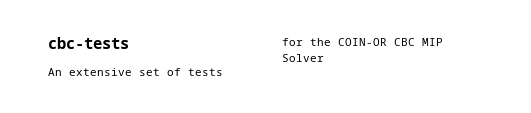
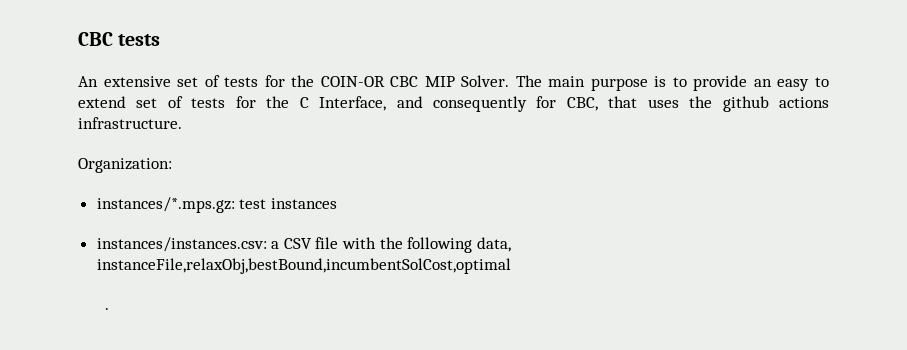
[48,37,129,49] cbc-tests -> [78,32,161,46] CBC tests
[282,54,324,62] Solver -> [461,75,829,91] [78,96,829,112] [78,117,182,129] [78,158,172,173] [96,197,337,213] [96,237,511,253] [96,258,511,274] [105,308,110,310] Solver. The main purpose is to provide an easy to extend set of tests for the C Interface, and consequently for CBC, that uses the github actions infrastructure. // Organization: // instances/*.mps.gz: test instances // instances/instances.csv: a CSV file with the following data, instanceFile,relaxObj,bestBound,incumbentSolCost,optimal // .

